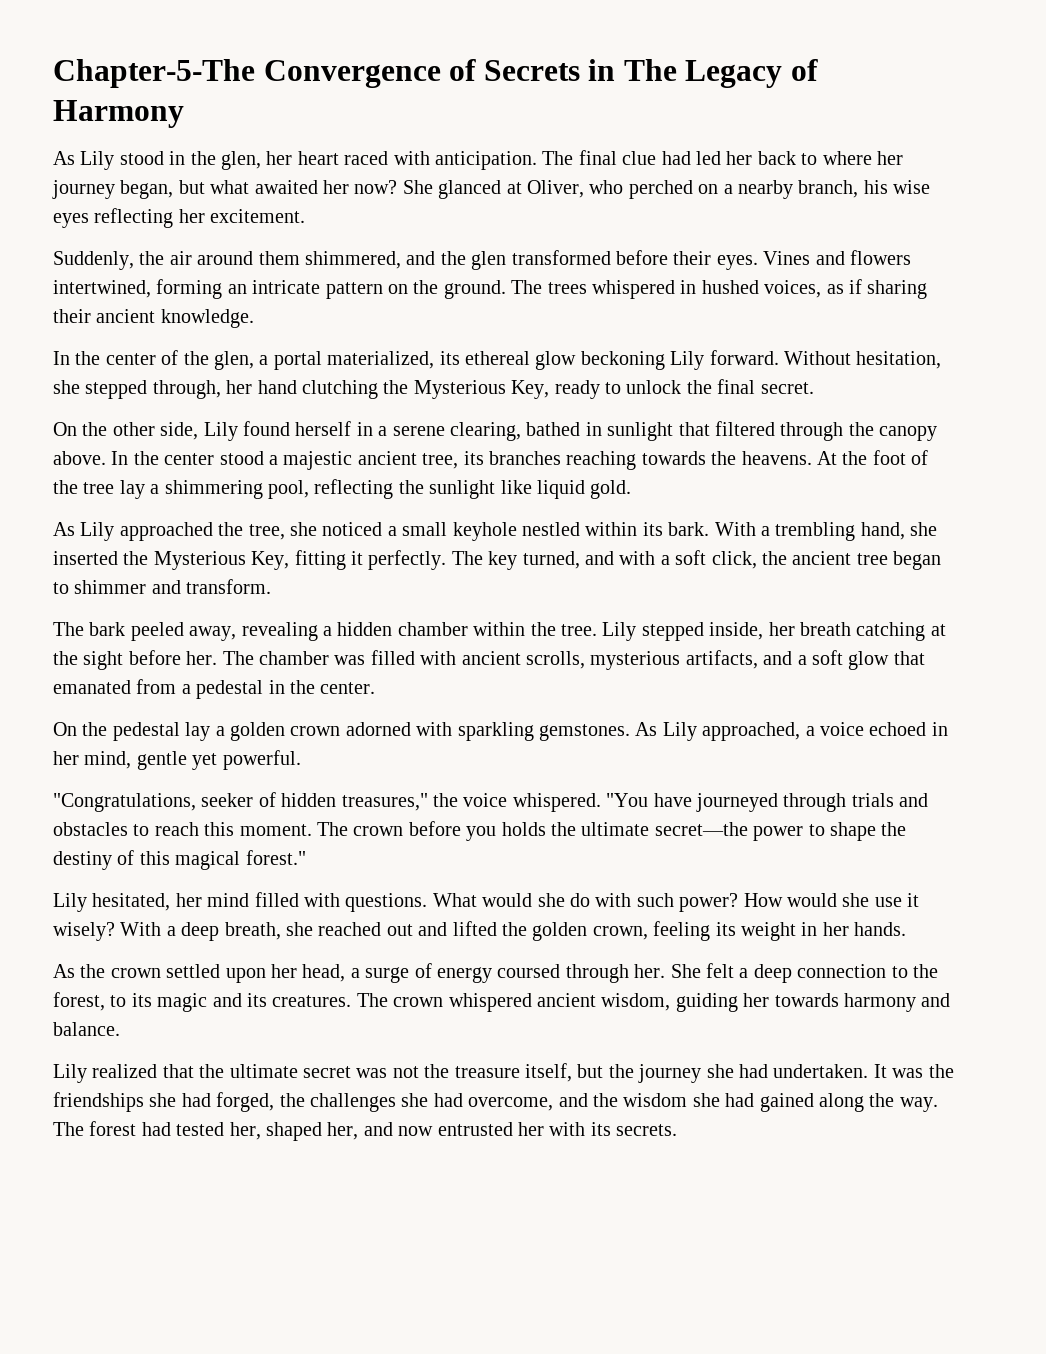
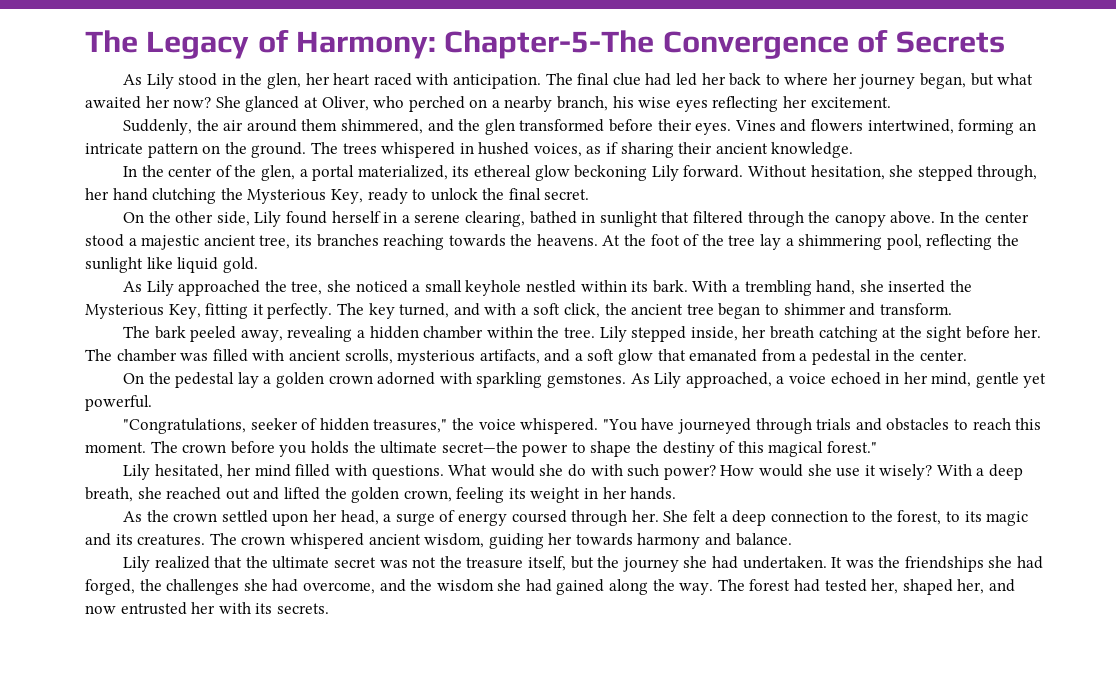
(53, 73) none -> [85,30,437,59] The Legacy of Harmony:
[588,59,818,88] [53,100,184,128] in The Legacy of Harmony -> (1005, 42) none

